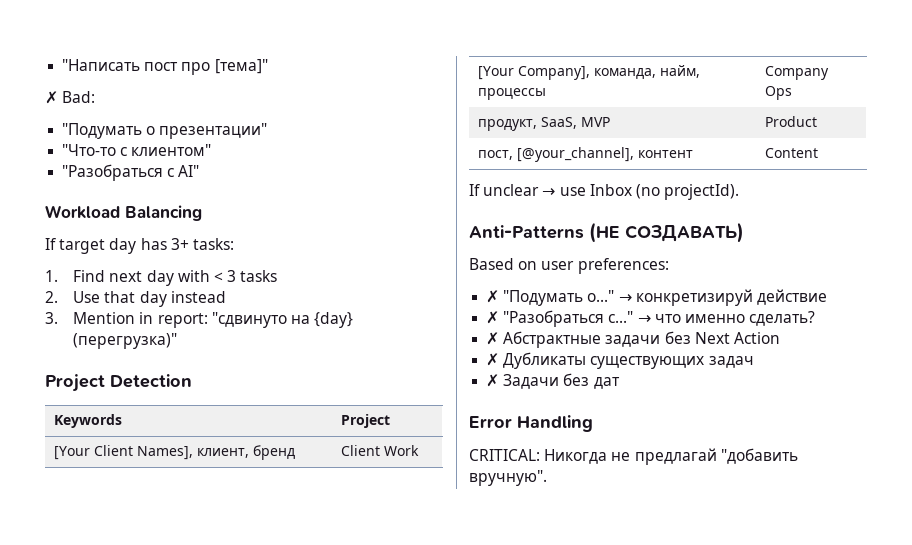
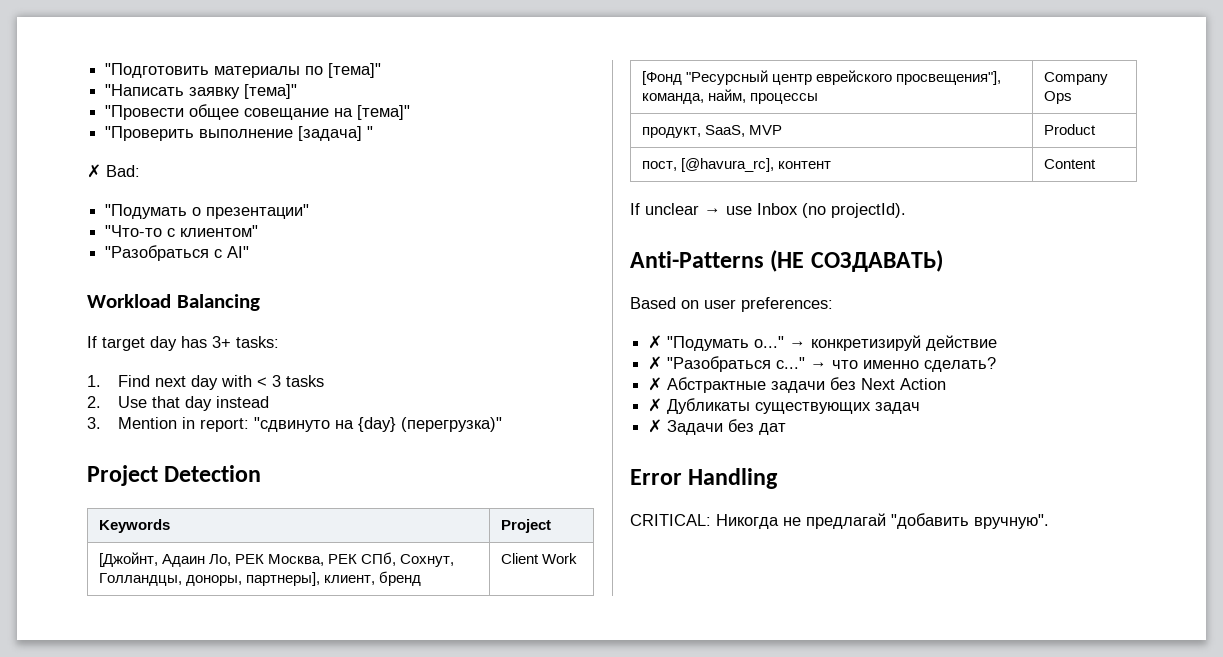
[62,59,268,75] "Написать пост про [тема]" -> [105,63,382,78] [105,84,298,99] [105,104,411,120] [105,126,374,141] "Подготовить материалы по [тема]" // "Написать заявку [тема]" // "Провести общее совещание на [тема]" // "Проверить выполнение [задача] "
[54,445,194,460] [Your Client Names], -> [98,552,455,567] [98,572,320,586] [Джойнт, Адаин Ло, РЕК Москва, РЕК СПб, Сохнут, Голландцы, доноры, партнеры],
[478,66,591,80] [Your Company], -> [641,70,1001,85] [Фонд "Ресурсный центр еврейского просвещения"],
[517,147,635,162] [@your_channel], -> [680,158,774,172] [@havura_rc],

